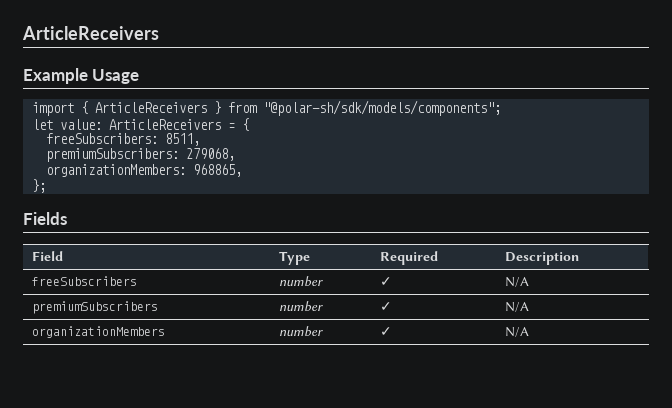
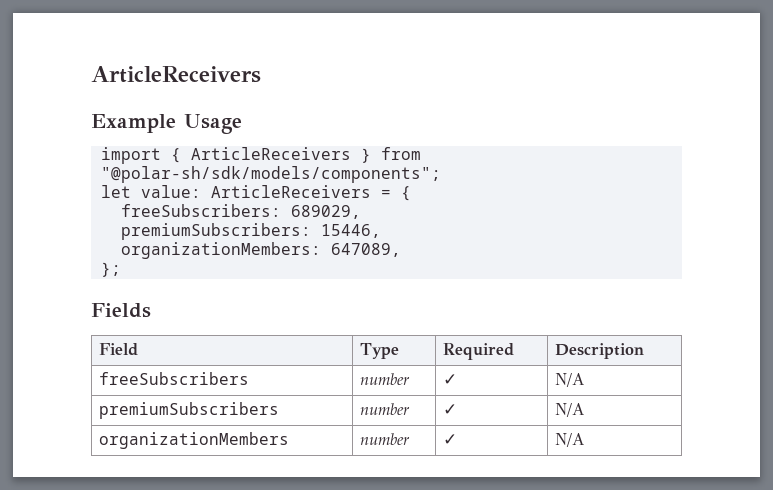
[165,133,201,146] 8511, -> [290,205,361,219] 689029,
[186,148,236,161] 279068, -> [320,224,381,238] 15446,
[193,164,243,177] 968865, -> [330,243,401,257] 647089,

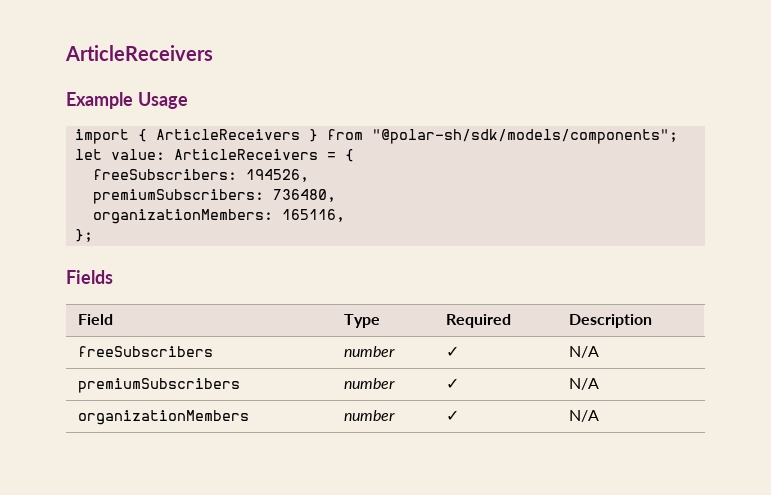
[290,205,361,219] 689029, -> [246,169,310,182] 194526,
[320,224,381,238] 15446, -> [273,189,337,202] 736480,
[330,243,401,257] 647089, -> [282,209,346,222] 165116,

